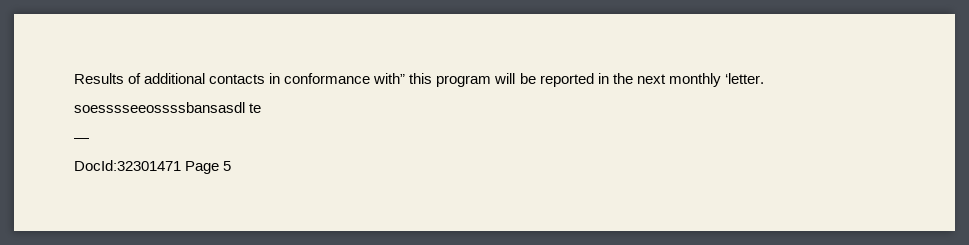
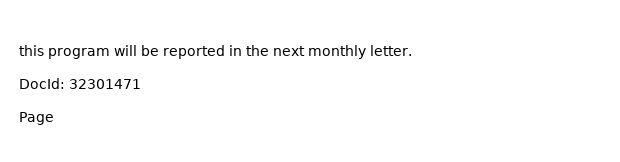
[74,73,406,84] Results of additional contacts in conformance with” -> (19, 50) none
[724,73,764,84] [74,102,262,113] [74,138,89,142] [74,160,232,174] ‘letter. // soesssseeossssbansasdl te // — // DocId:32301471 Page 5 -> [370,45,412,56] [19,78,141,89] [19,112,54,125] letter. // DocId: 32301471 // Page

